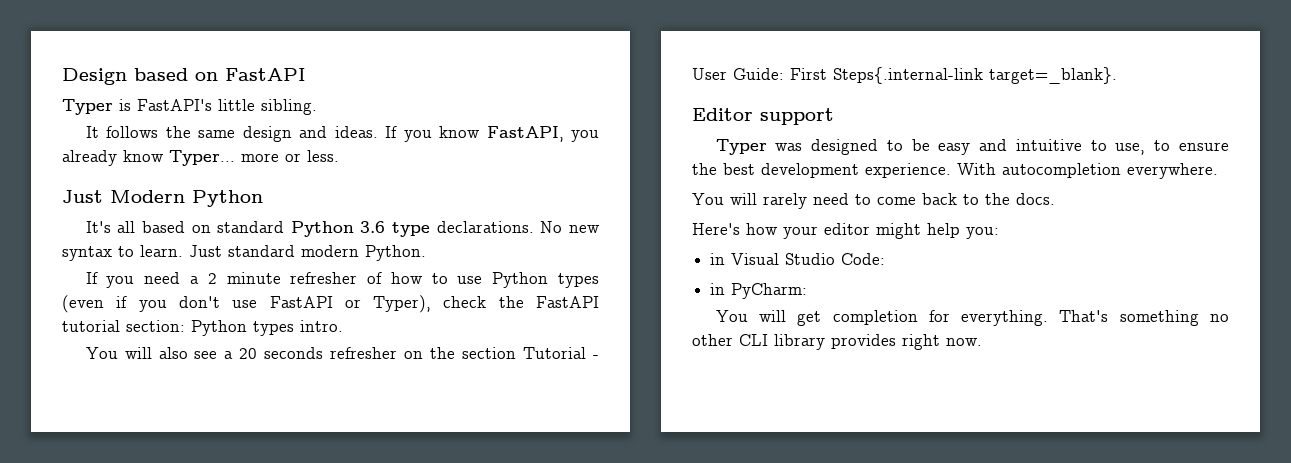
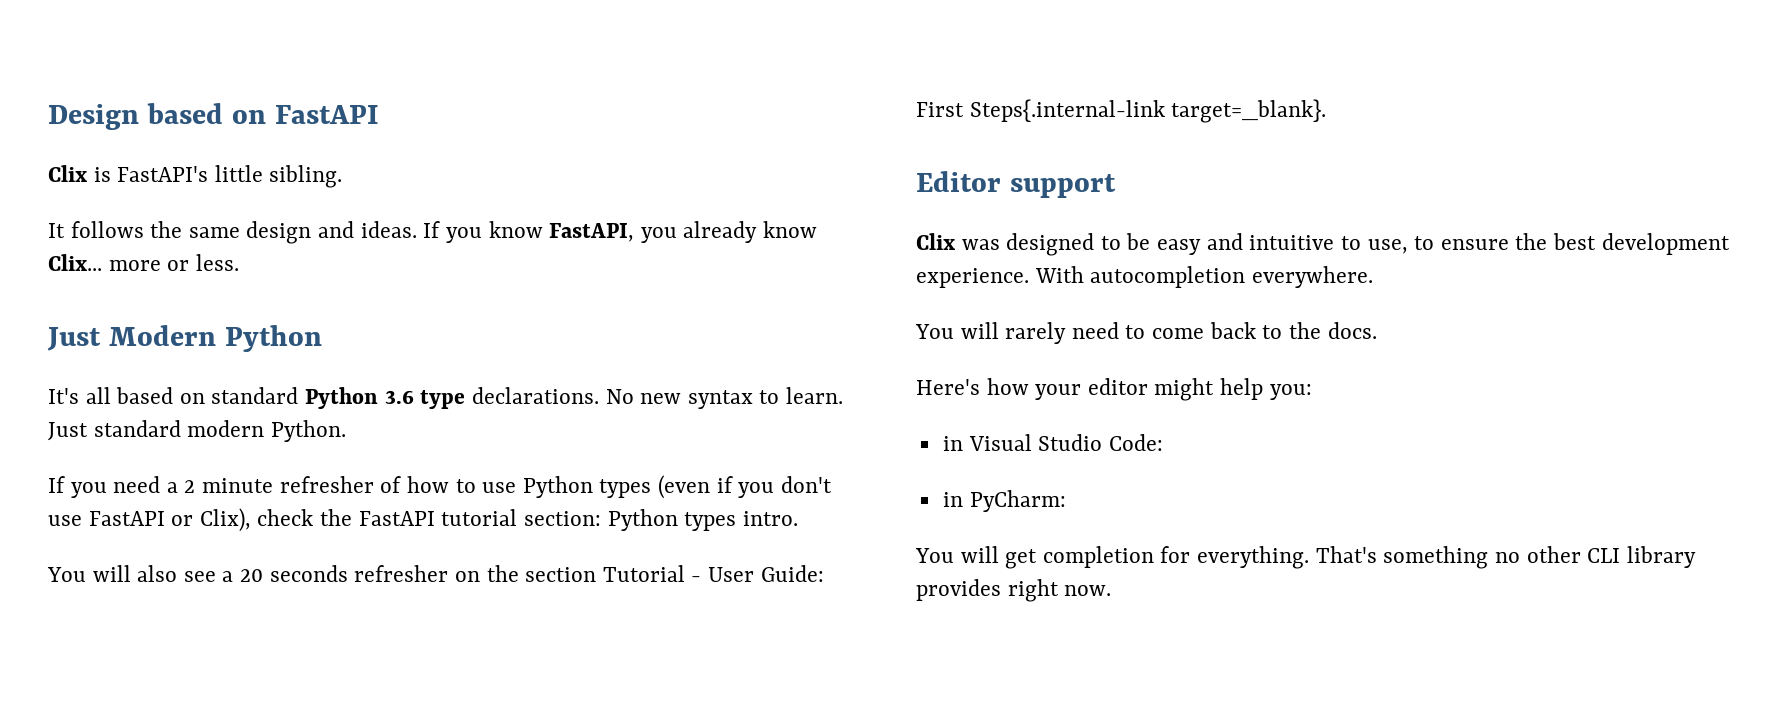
[62,99,113,115] Typer -> [48,165,87,182] Clix
[169,150,235,166] Typer... -> [48,254,102,271] Clix...
[373,295,432,313] Typer), -> [199,508,251,532] Clix),
[715,139,767,155] Typer -> [916,233,955,250] Clix

